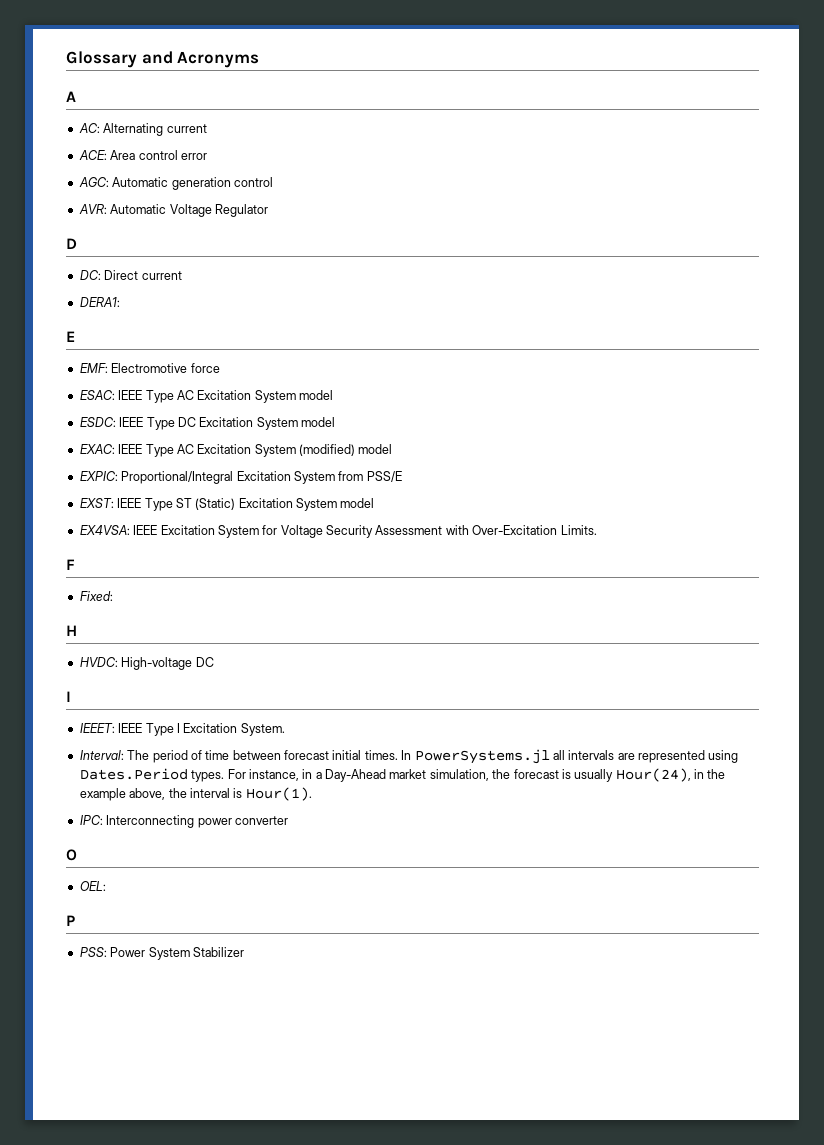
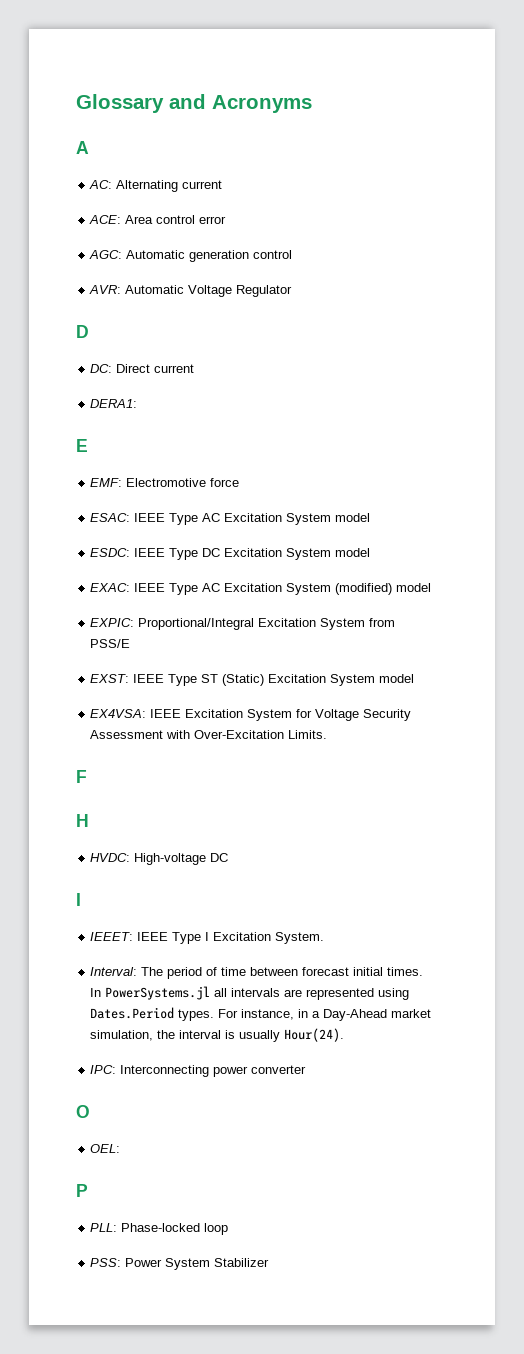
[79,591,113,601] // Fixed: -> (87, 776) none
[513,769,559,779] forecast -> [179,1030,222,1039] interval
[615,768,726,782] [79,787,312,801] Hour(24), in the example above, the interval is Hour(1). -> [284,1028,345,1042] Hour(24).
(75, 920) none -> [90,1223,229,1235] // PLL: Phase-locked loop

